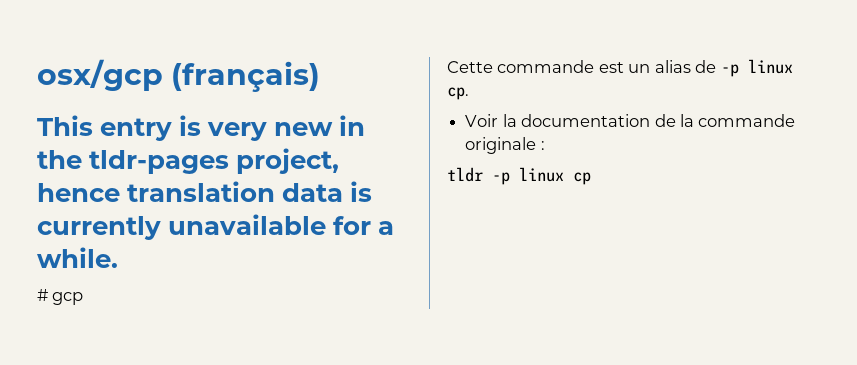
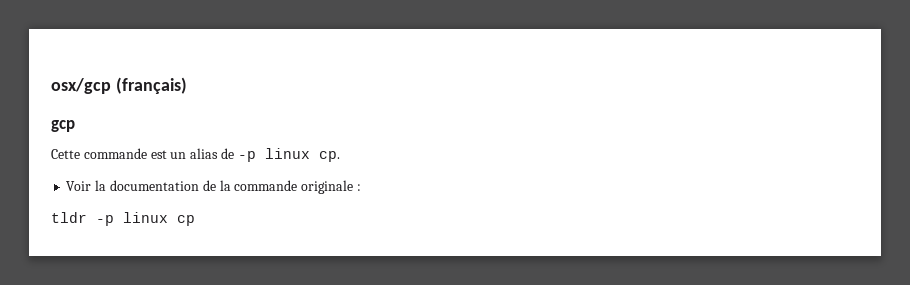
[37,115,366,141] [37,148,340,174] [37,181,373,202] [37,214,395,240] [37,247,118,268] [37,289,48,301] This entry is very new in the tldr-pages project, hence translation data is currently unavailable for a while. // # -> (187, 85) none

